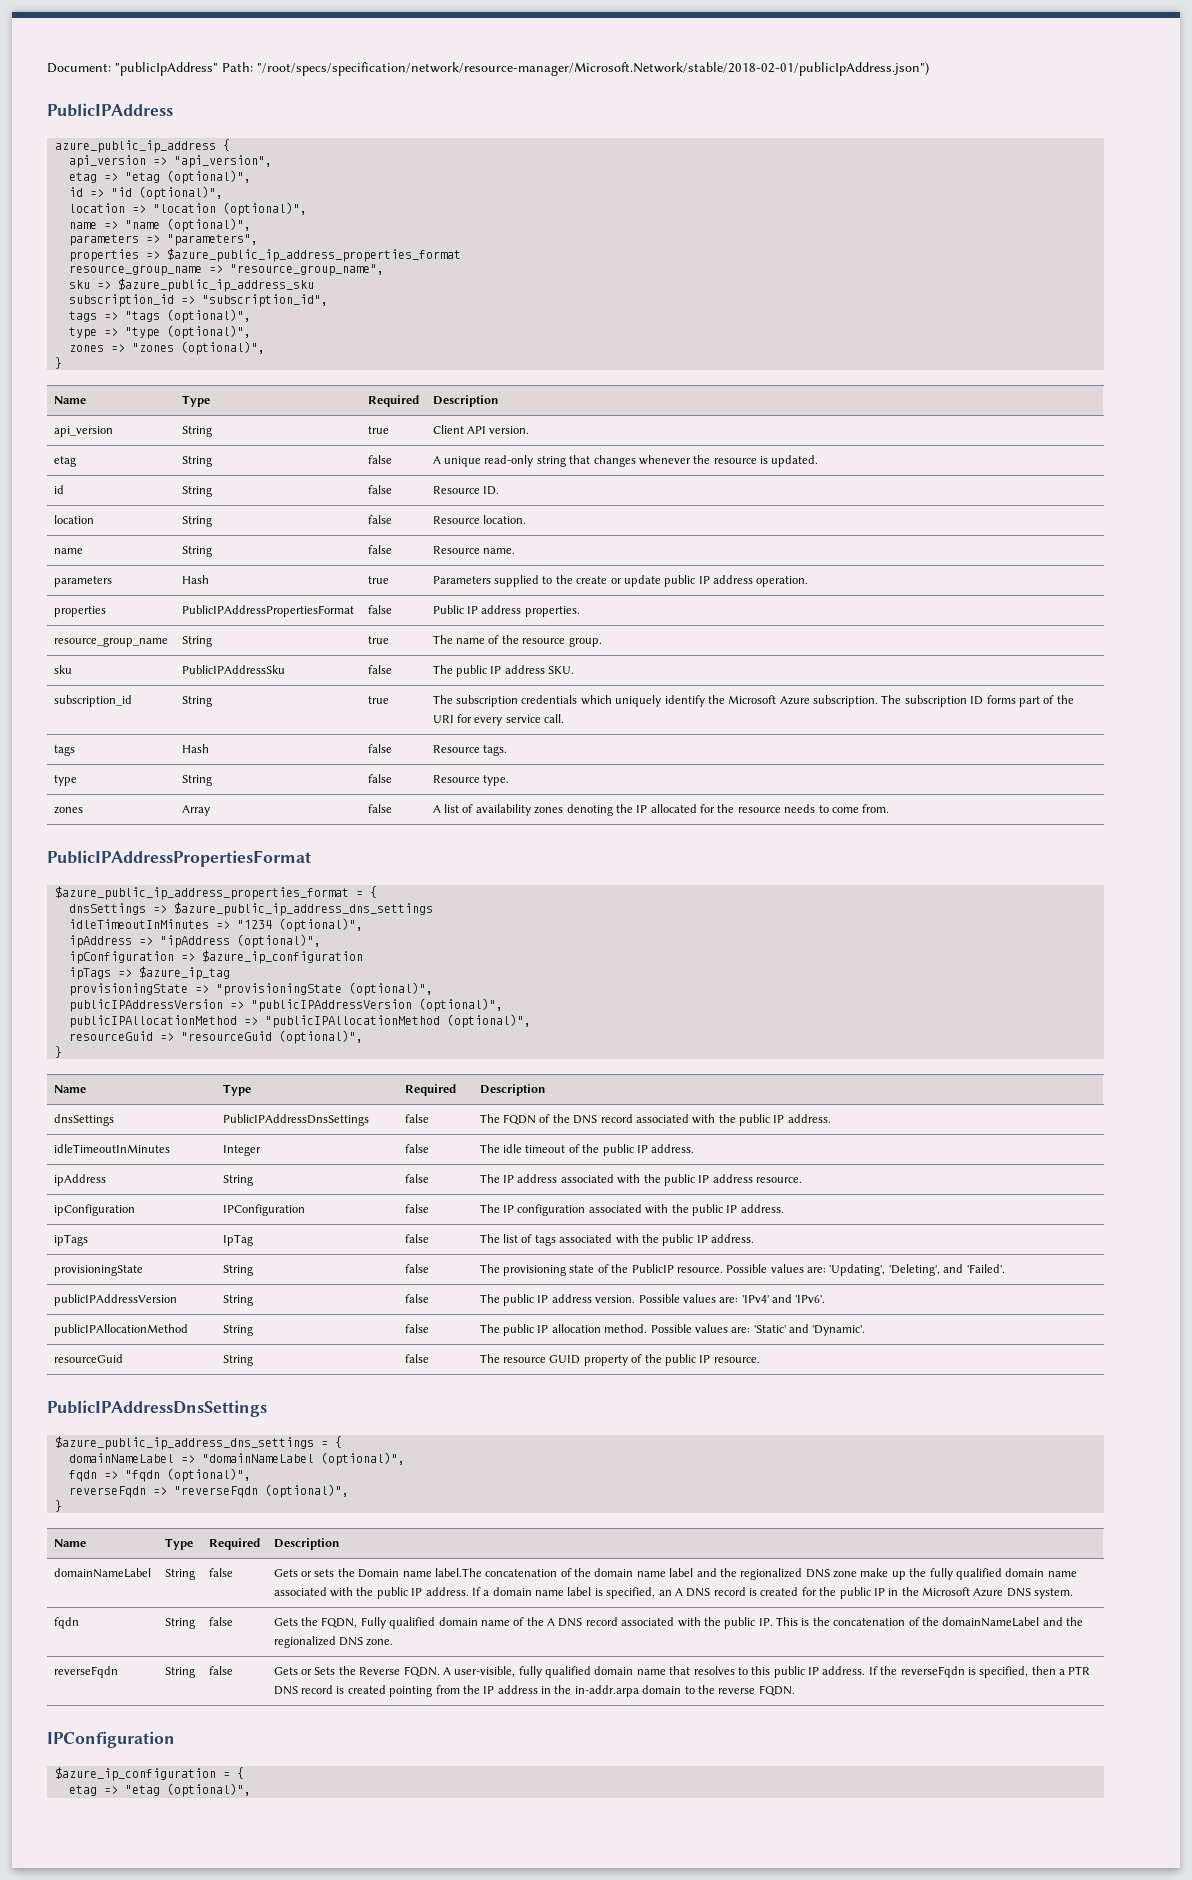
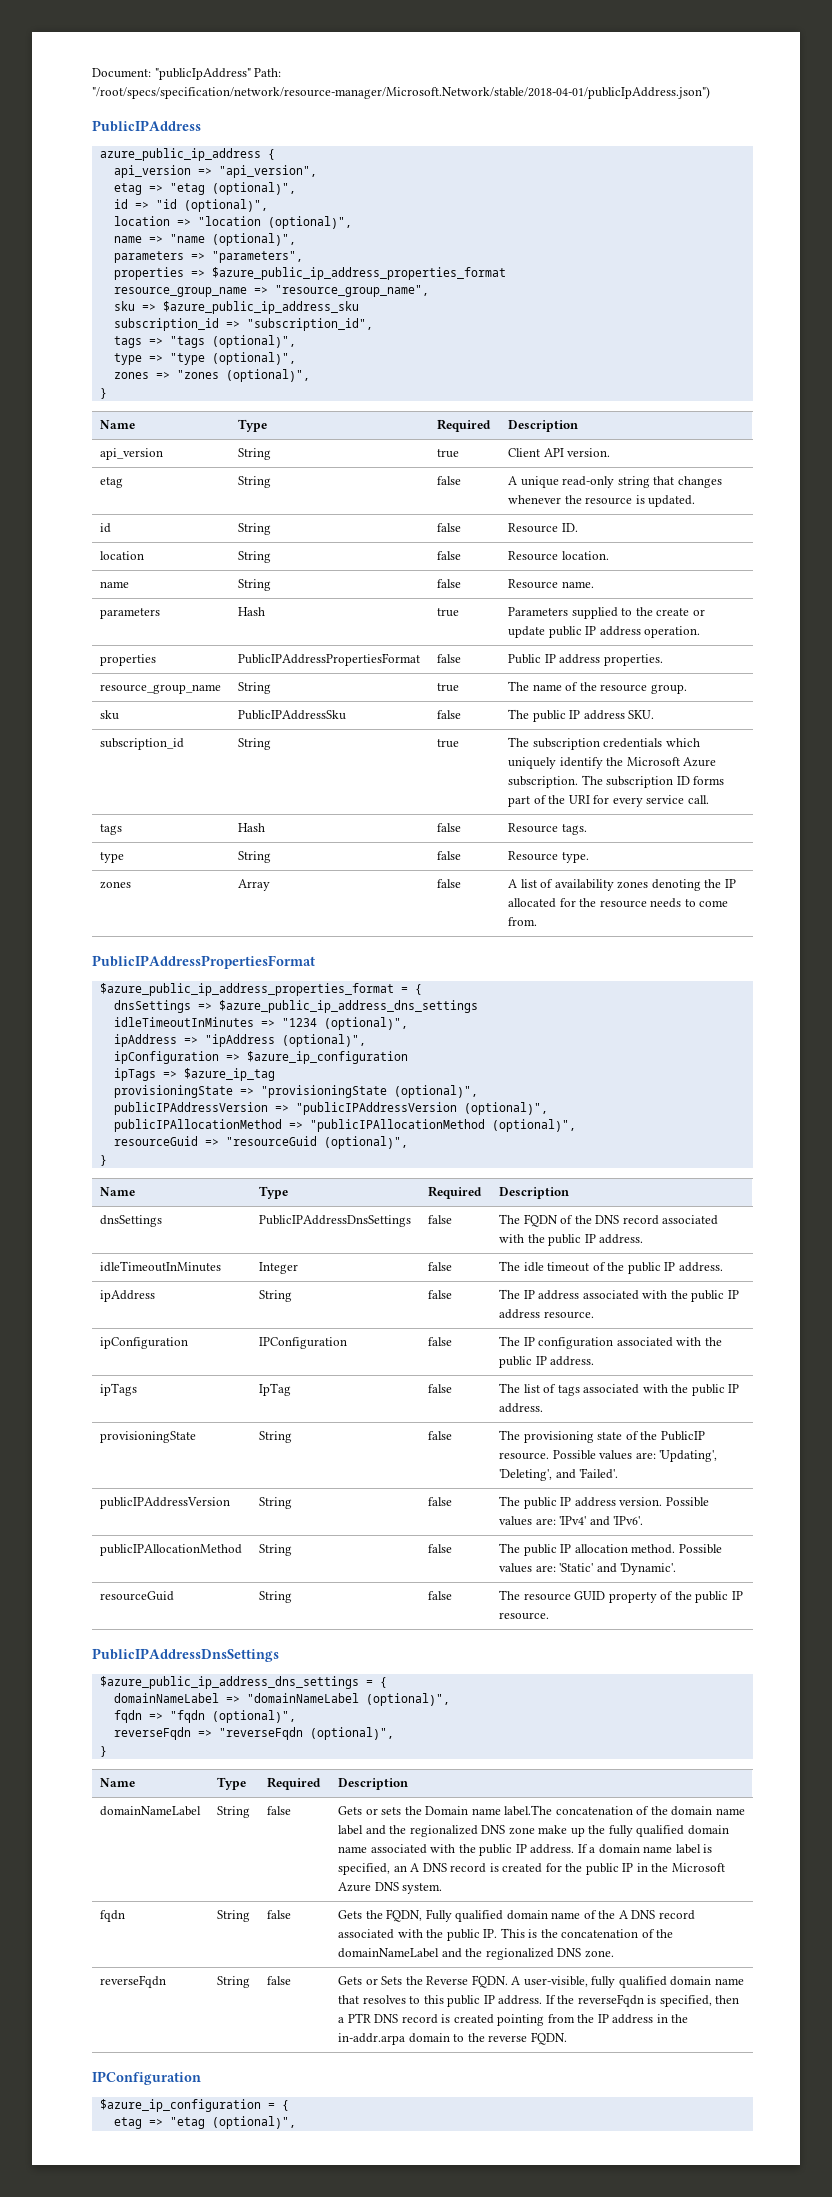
[257,62,929,76] "/root/specs/specification/network/resource-manager/Microsoft.Network/stable/2018-02-01/publicIpAddress.json") -> [92,86,710,99] "/root/specs/specification/network/resource-manager/Microsoft.Network/stable/2018-04-01/publicIpAddress.json")

